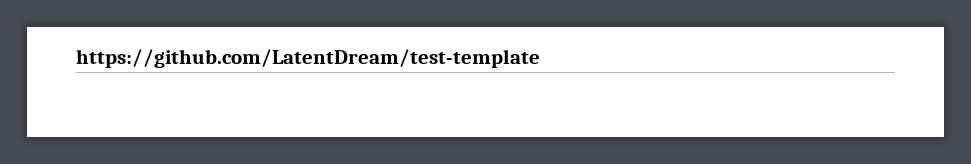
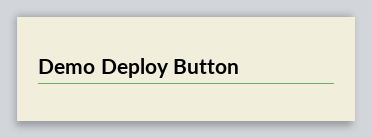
[76,49,540,68] https://github.com/LatentDream/test-template -> [38,58,240,78] Demo Deploy Button

